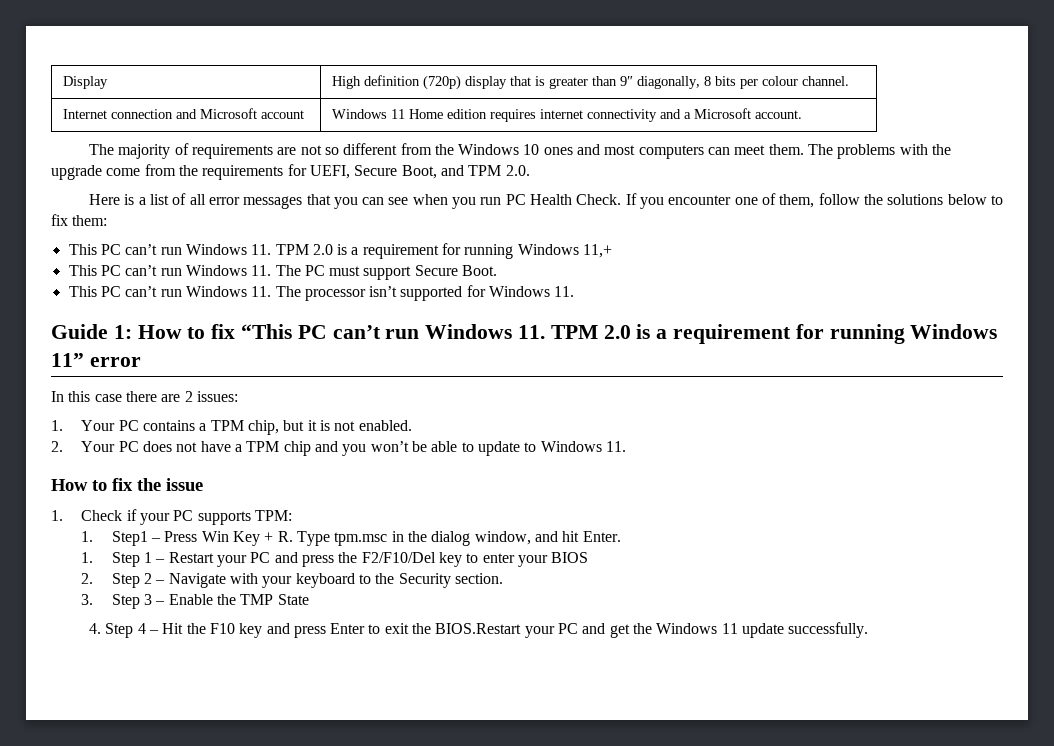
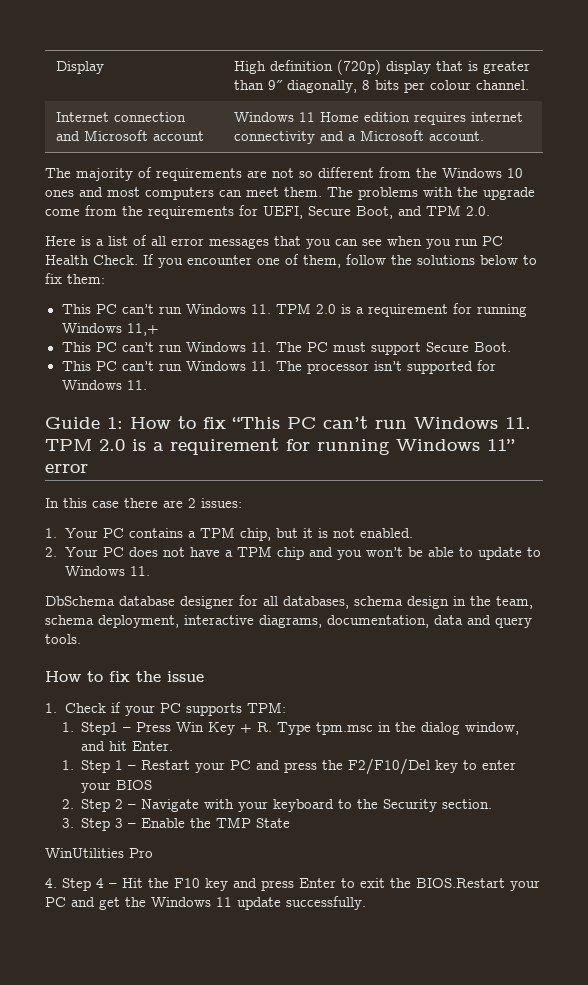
(626, 446) none -> [45,595,533,609] [45,615,532,628] [45,634,81,644] // DbSchema database designer for all databases, schema design in the team, schema deployment, interactive diagrams, documentation, data and query tools.
(309, 599) none -> [45,848,153,858] // WinUtilities Pro

